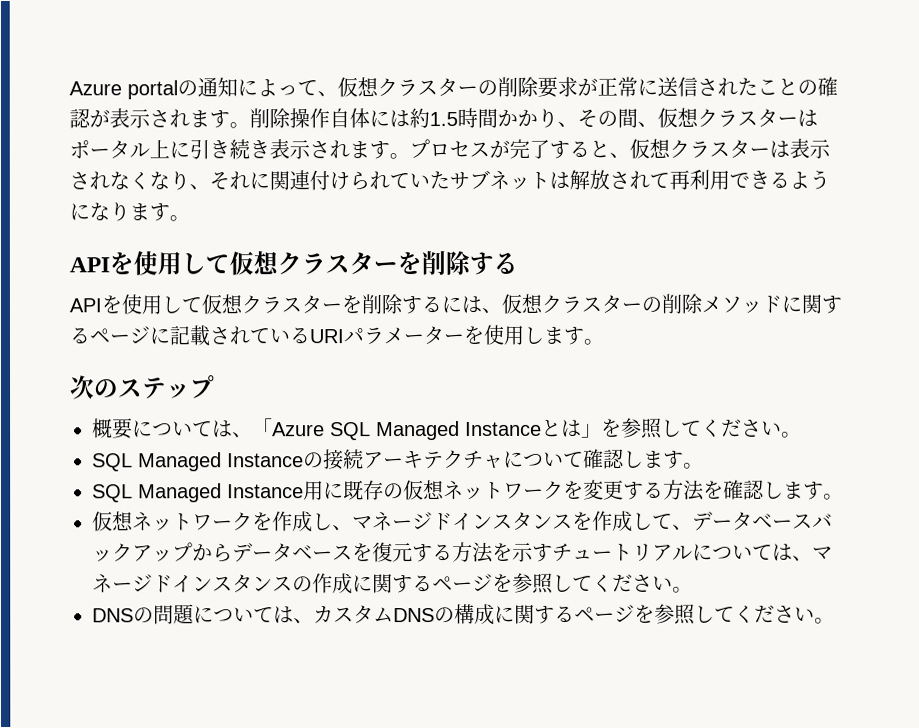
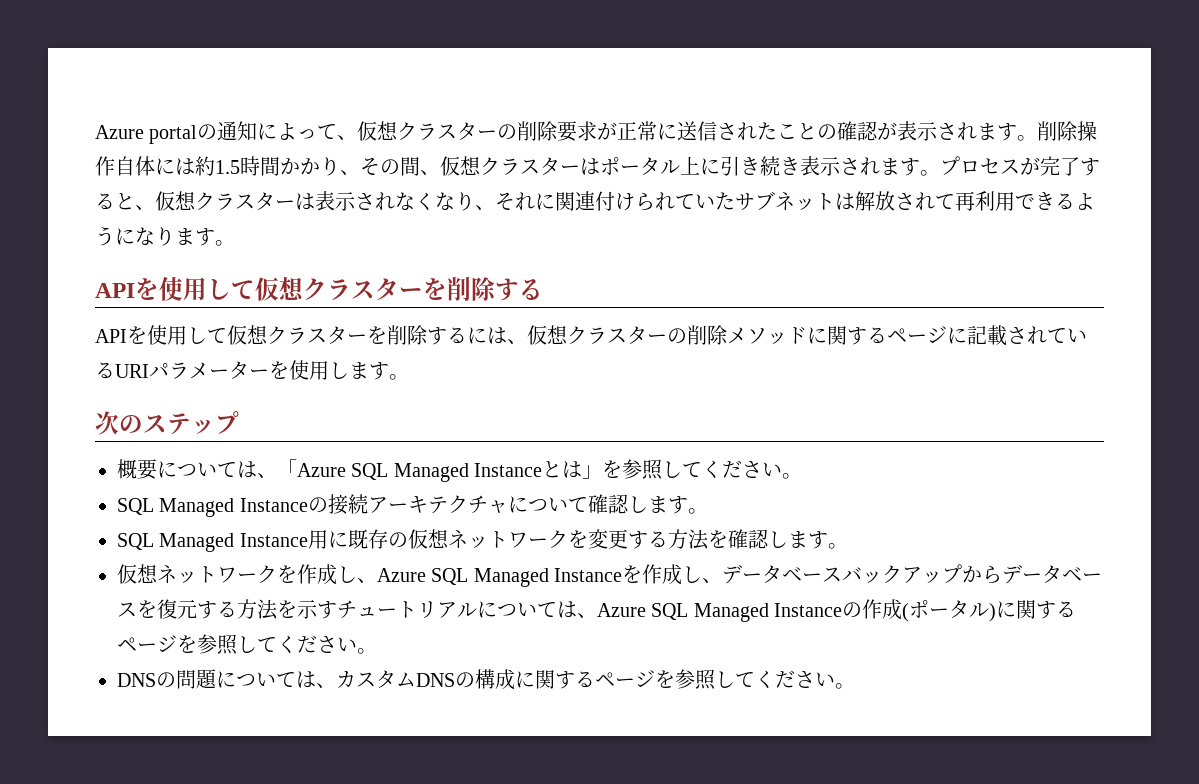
[352,510,673,532] マネージドインスタンスを作成して -> [377,564,703,587] Azure SQL Managed Instanceを作成し
[812,546,833,560] [92,573,353,595] マネージドインスタンスの作成 -> [597,599,997,622] Azure SQL Managed Instanceの作成(ポータル)

